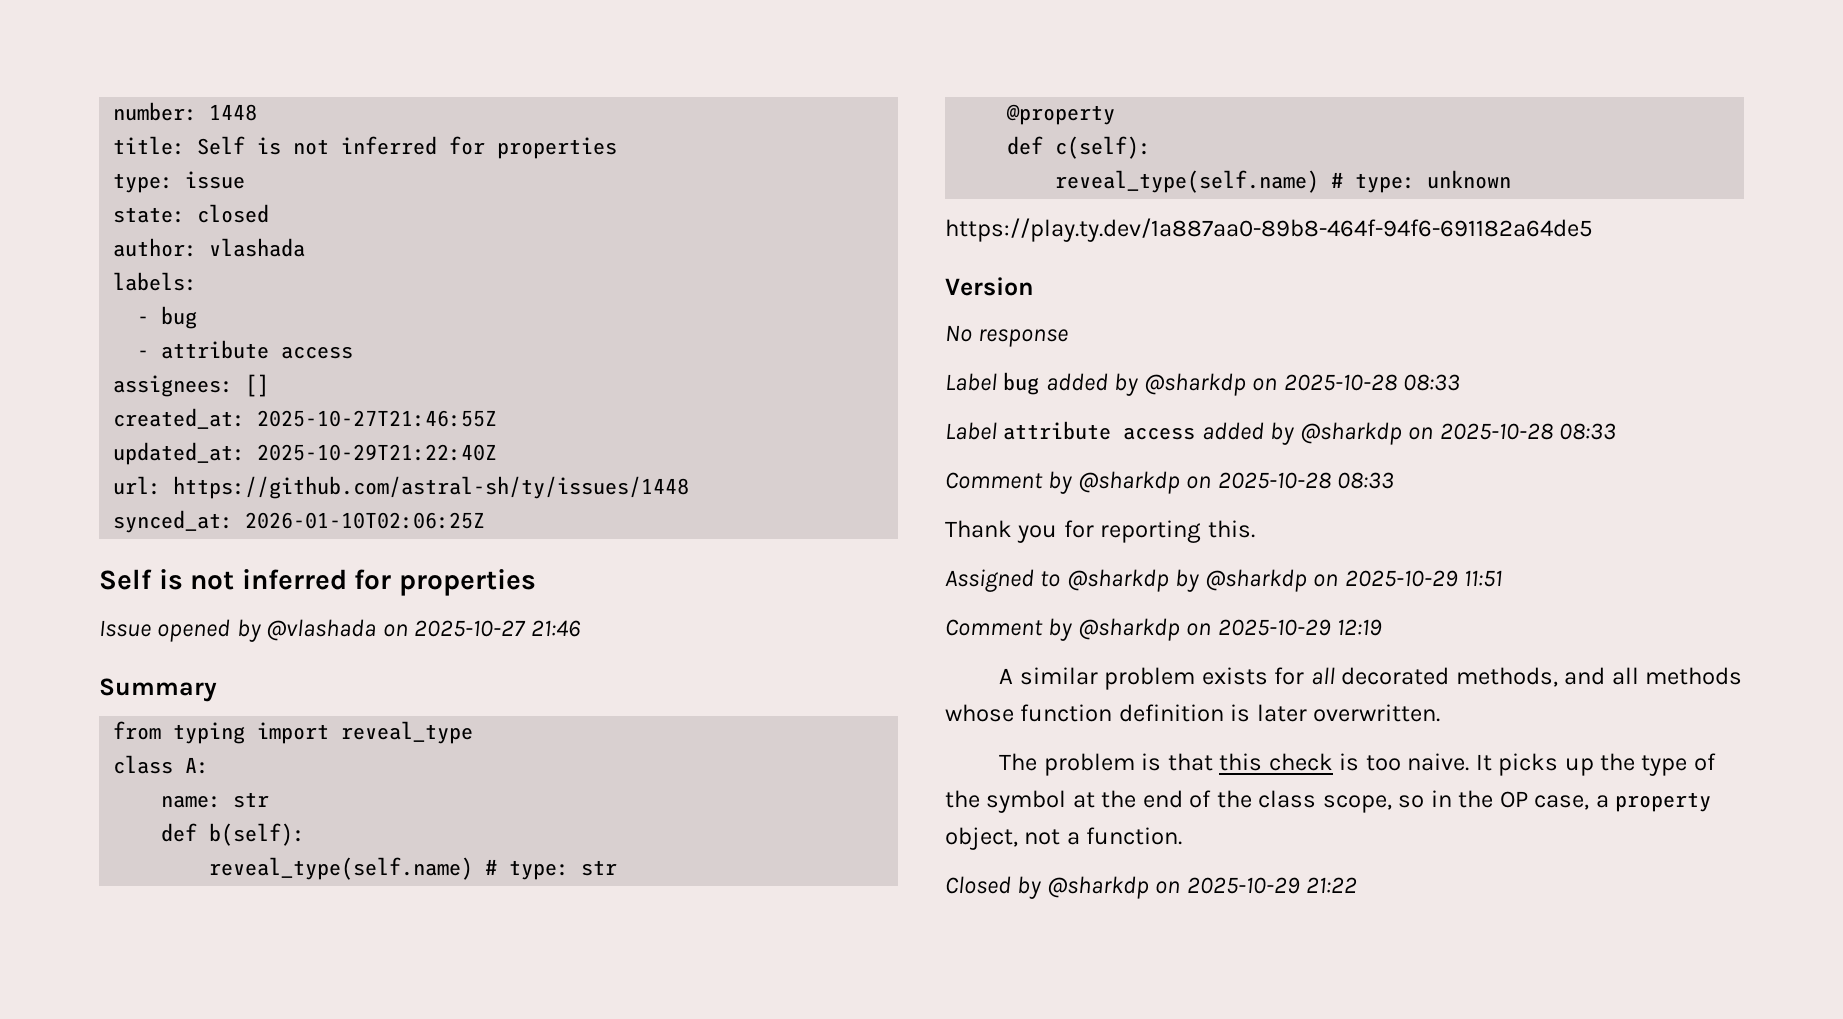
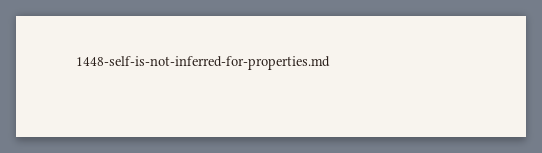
[113,102,258,121] [113,136,618,159] [113,171,246,193] [113,204,270,223] [113,238,306,257] [113,272,198,291] [137,306,198,329] [137,340,354,359] [113,374,270,397] [113,408,498,429] [113,442,498,465] [113,476,690,499] [113,510,486,533] [99,569,536,596] [99,619,581,642] [99,678,217,702] [113,721,474,744] [113,755,210,774] [161,792,270,808] [161,823,306,846] [209,857,618,880] [1006,104,1116,125] [1007,136,1152,159] [1055,170,1512,193] [945,218,1593,242] [945,277,1034,296] [945,325,1069,347] [945,372,1461,396] [945,421,1617,445] [945,471,1395,494] [945,520,1255,543] [945,569,1503,592] [945,618,1383,641] [999,667,1743,690] [945,704,1441,722] [999,753,1716,776] [945,790,1712,813] [945,827,1183,850] [945,876,1358,899] number: 1448 // title: Self is not inferred for properties // type: issue // state: closed // author: vlashada // labels: // - bug // - attribute access // assignees: [] // created_at: 2025-10-27T21:46:55Z // updated_at: 2025-10-29T21:22:40Z // url: https://github.com/astral-sh/ty/issues/1448 // synced_at: 2026-01-10T02:06:25Z // Self is not inferred for properties // Issue opened by @vlashada on 2025-10-27 21:46 // Summary // from typing import reveal_type // class A: // name: str // def b(self): // reveal_type(self.name) # type: str // @property // def c(self): // reveal_type(self.name) # type: unknown // https://play.ty.dev/1a887aa0-89b8-464f-94f6-691182a64de5 // Version // No response // Label bug added by @sharkdp on 2025-10-28 08:33 // Label attribute access added by @sharkdp on 2025-10-28 08:33 // Comment by @sharkdp on 2025-10-28 08:33 // Thank you for reporting this. // Assigned to @sharkdp by @sharkdp on 2025-10-29 11:51 // Comment by @sharkdp on 2025-10-29 12:19 // A similar problem exists for all decorated methods, and all methods whose function definition is later overwritten. // The problem is that this check is too naive. It picks up the type of the symbol at the end of the class scope, so in the OP case, a property object, not a function. // Closed by @sharkdp on 2025-10-29 21:22 -> [76,56,330,70] 1448-self-is-not-inferred-for-properties.md

